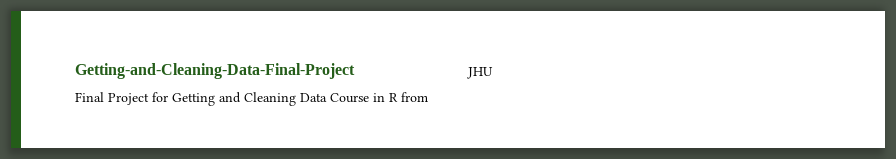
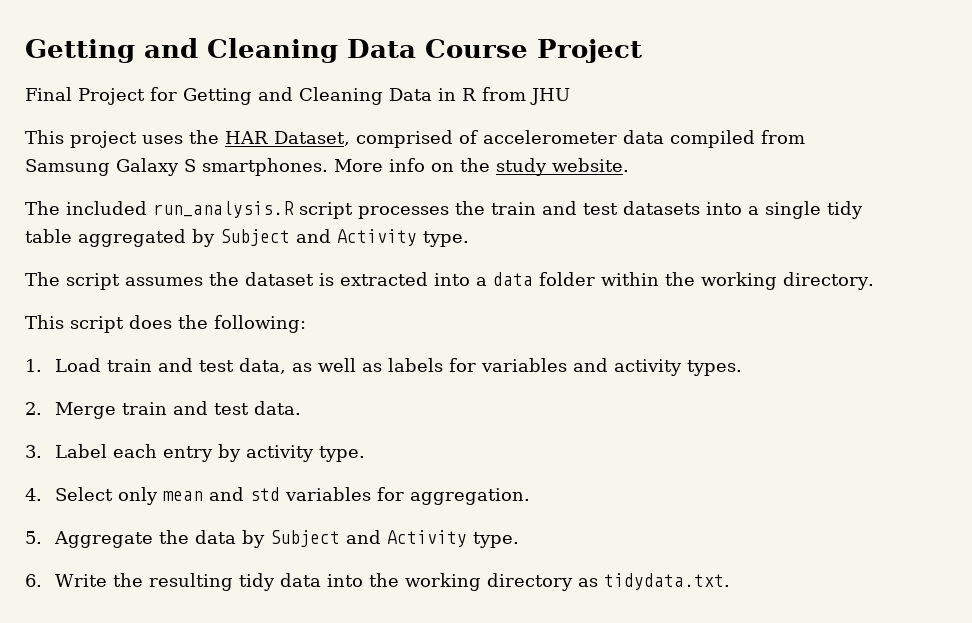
[75,63,355,79] Getting-and-Cleaning-Data-Final-Project -> [25,38,642,63] Getting and Cleaning Data Course Project
[330,93,369,103] Course -> (432, 94) none
(493, 73) none -> [25,130,805,148] [25,158,629,176] [25,201,863,219] [25,229,469,247] [25,272,874,290] [25,315,306,333] [25,358,743,376] [25,401,302,419] [25,444,366,462] [25,487,531,505] [25,530,520,548] [25,573,731,591] // This project uses the HAR Dataset, comprised of accelerometer data compiled from Samsung Galaxy S smartphones. More info on the study website. // The included run_analysis.R script processes the train and test datasets into a single tidy table aggregated by Subject and Activity type. // The script assumes the dataset is extracted into a data folder within the working directory. // This script does the following: // 1. Load train and test data, as well as labels for variables and activity types. // 2. Merge train and test data. // 3. Label each entry by activity type. // 4. Select only mean and std variables for aggregation. // 5. Aggregate the data by Subject and Activity type. // 6. Write the resulting tidy data into the working directory as tidydata.txt.

